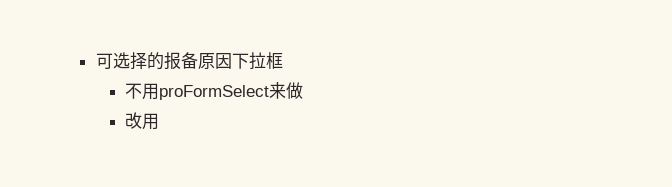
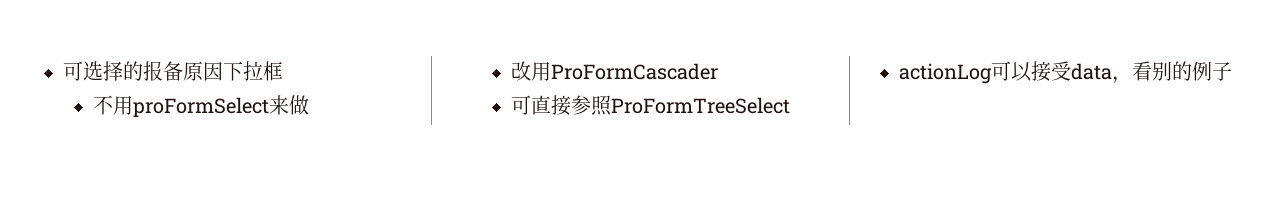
(160, 121) none -> [551,63,719,80] [511,95,791,116] [899,61,1232,84] ProFormCascader // 可直接参照ProFormTreeSelect // actionLog可以接受data，看别的例子

